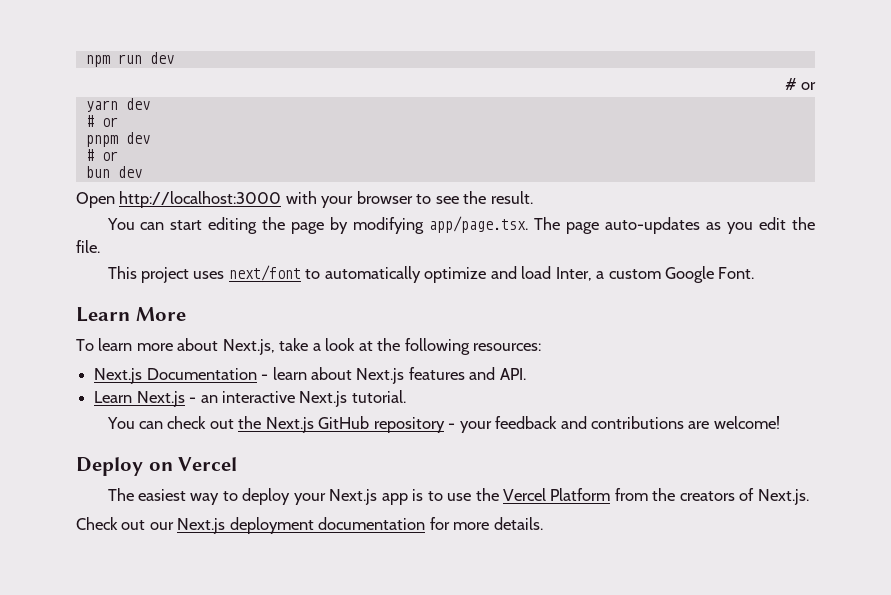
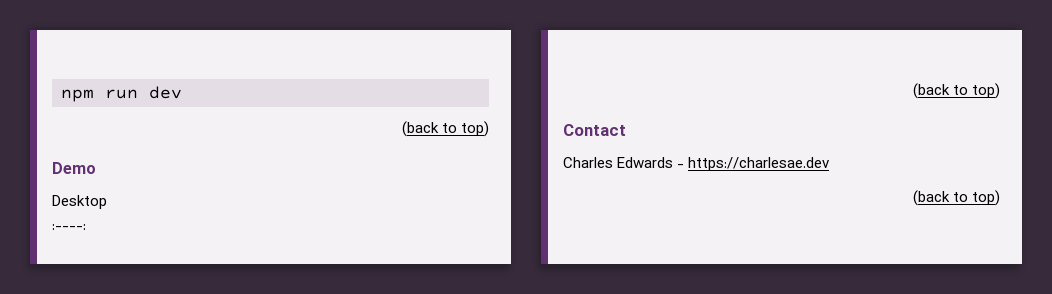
[784,78,816,90] [85,98,150,112] [85,115,118,127] [85,132,150,147] [85,149,118,161] [85,166,142,178] [76,191,533,208] [106,216,815,234] [76,240,100,253] [107,265,755,283] [76,307,186,322] [76,338,541,355] [94,367,526,384] [94,390,406,407] [106,416,780,433] [76,457,238,476] [107,488,809,505] [76,517,543,534] # or // yarn dev // # or // pnpm dev // # or // bun dev // Open http://localhost:3000 with your browser to see the result. // You can start editing the page by modifying app/page.tsx. The page auto-updates as you edit the file. // This project uses next/font to automatically optimize and load Inter, a custom Google Font. // Learn More // To learn more about Next.js, take a look at the following resources: // Next.js Documentation - learn about Next.js features and API. // Learn Next.js - an interactive Next.js tutorial. // You can check out the Next.js GitHub repository - your feedback and contributions are welcome! // Deploy on Vercel // The easiest way to deploy your Next.js app is to use the Vercel Platform from the creators of Next.js. // Check out our Next.js deployment documentation for more details. -> [401,121,489,137] [52,162,96,174] [52,195,107,209] [52,224,86,230] [912,83,1000,99] [563,124,626,136] [563,157,830,171] [912,190,1000,206] (back to top) // Demo // Desktop // :----: // (back to top) // Contact // Charles Edwards - https://charlesae.dev // (back to top)

